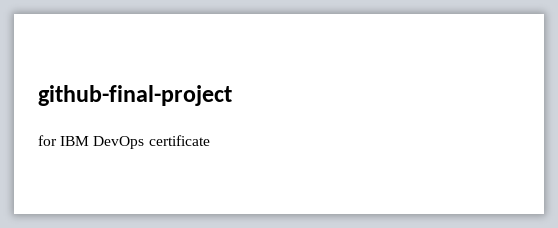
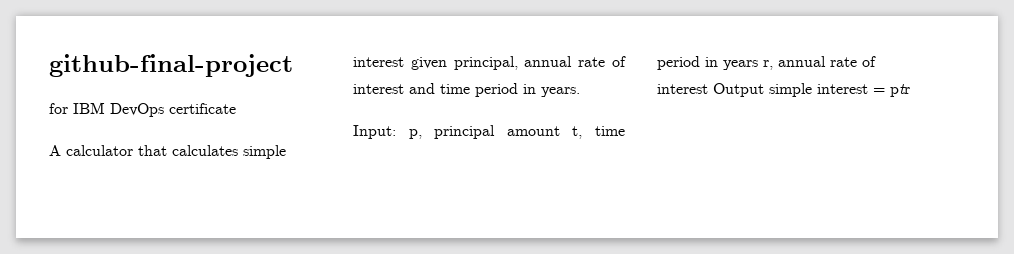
(210, 140) none -> [49,145,286,159] [353,56,626,70] [353,83,580,97] [353,125,625,139] [657,56,876,70] [657,83,910,97] // A calculator that calculates simple interest given principal, annual rate of interest and time period in years. // Input: p, principal amount t, time period in years r, annual rate of interest Output simple interest = ptr

